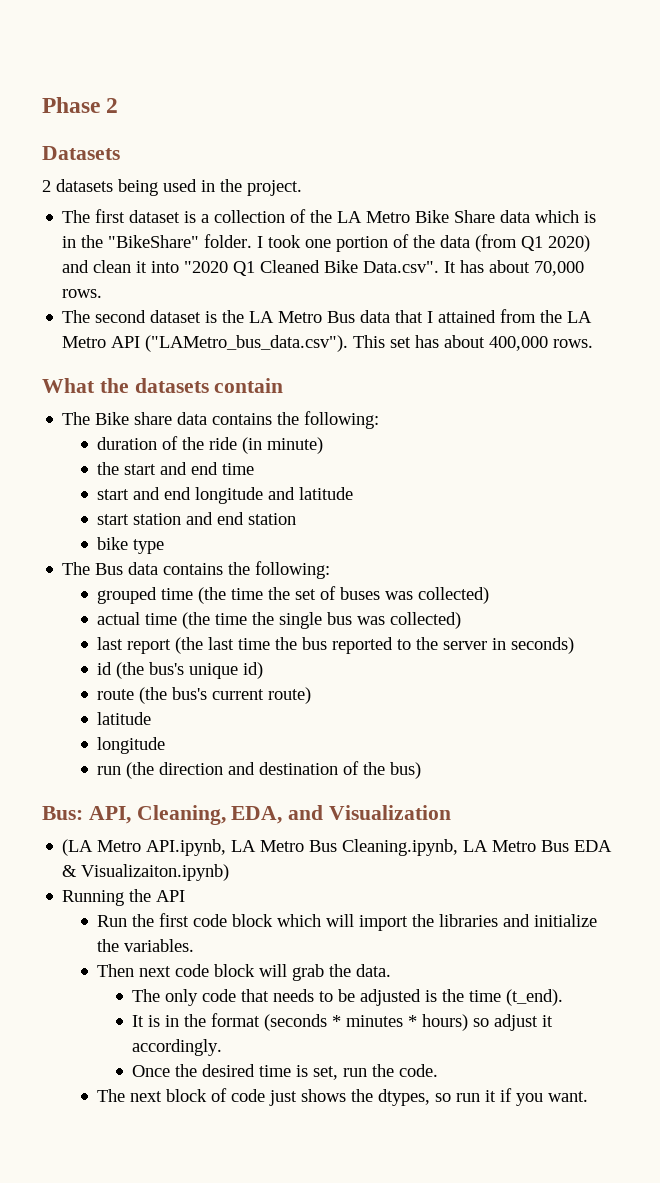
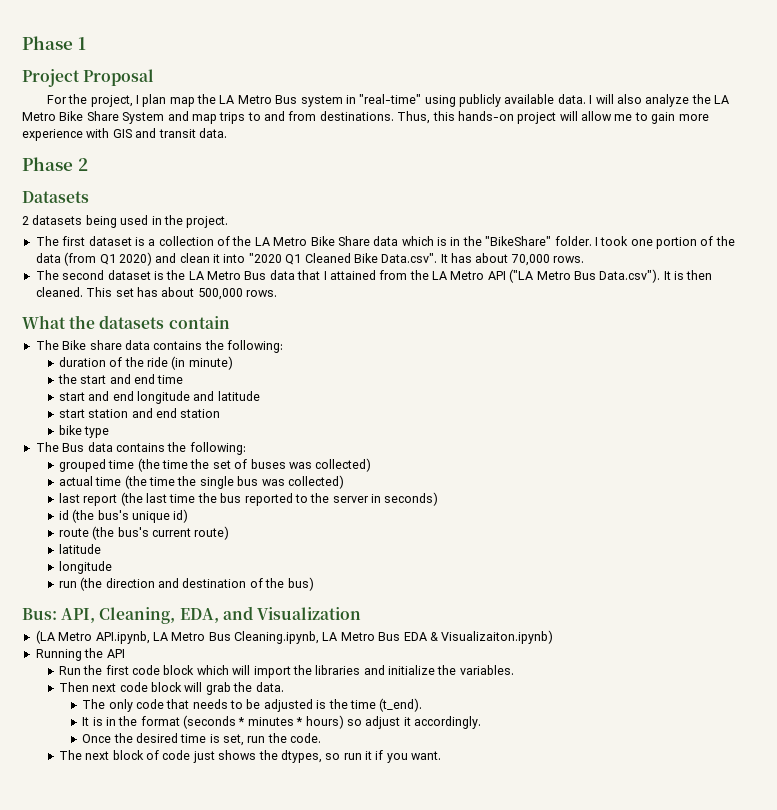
[42,97,100,113] Phase -> [22,36,86,50] [22,69,155,87] [46,94,730,107] [22,111,709,124] [22,128,227,141] [22,157,73,171] Phase 1 // Project Proposal // For the project, I plan map the LA Metro Bus system in "real-time" using publicly available data. I will also analyze the LA Metro Bike Share System and map trips to and from destinations. Thus, this hands-on project will allow me to gain more experience with GIS and transit data. // Phase
[145,335,349,352] ("LAMetro_bus_data.csv"). -> [509,269,713,283] [35,287,83,297] ("LA Metro Bus Data.csv"). It is then cleaned.
[489,336,549,351] 400,000 -> [197,288,243,300] 500,000

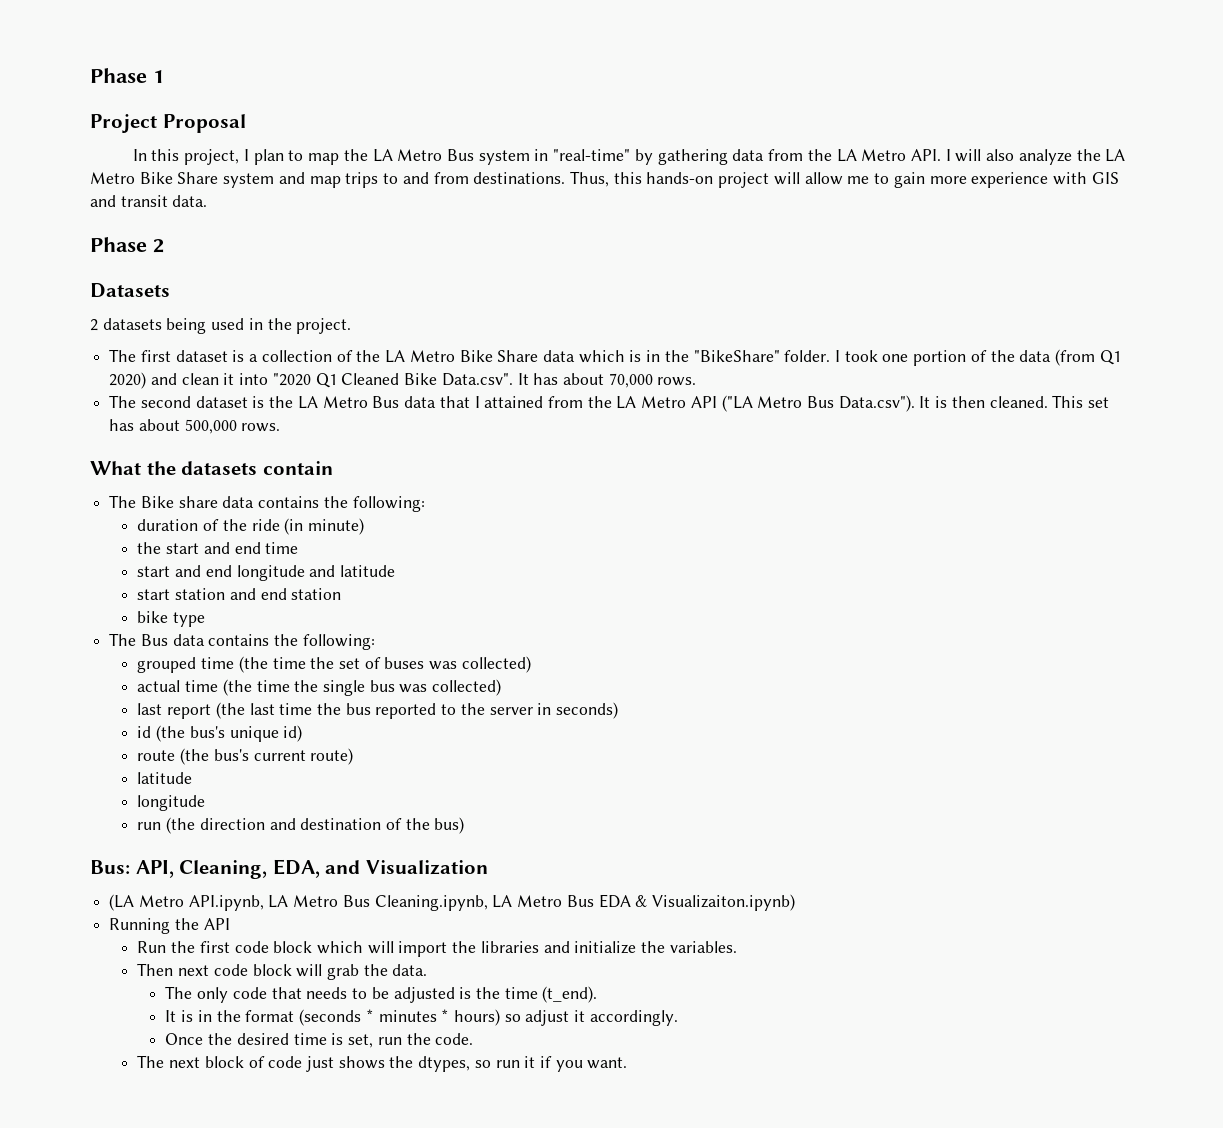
[46,94,88,104] For the -> [132,149,180,161] In this
(167, 100) none -> [288,150,304,161] to
[424,94,586,107] using publicly available data. -> [634,149,941,165] by gathering data from the LA Metro API.
[122,112,165,124] System -> [223,173,275,188] system

